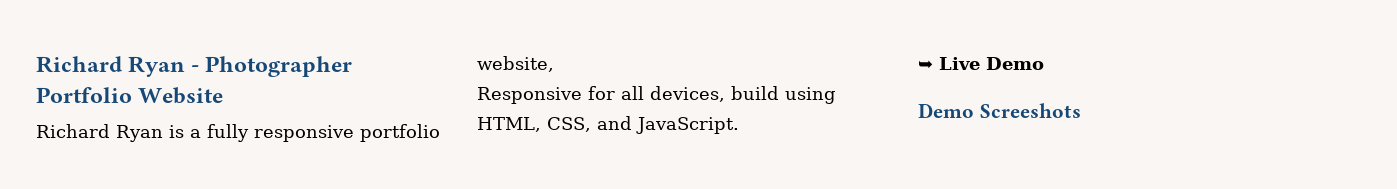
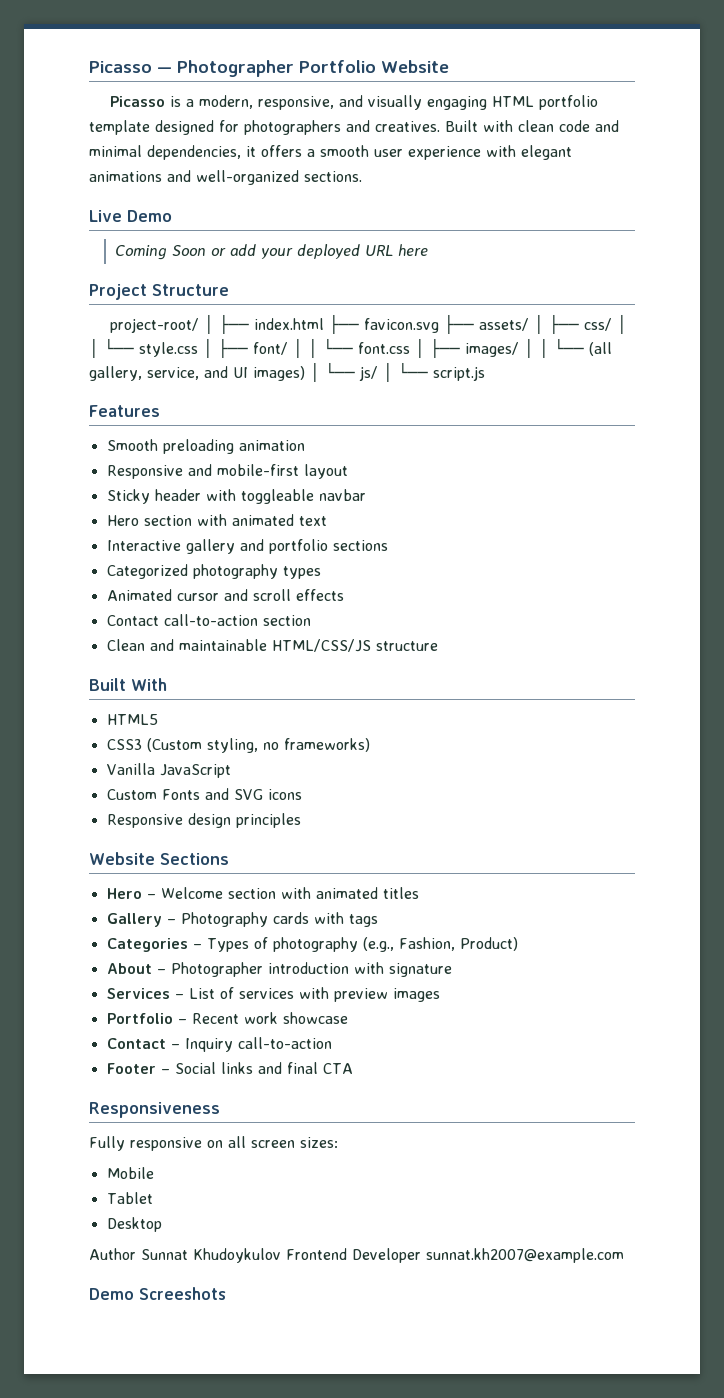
[36,56,199,77] Richard Ryan - -> [89,61,172,73] Picasso —
[36,124,440,142] [477,56,554,72] [477,86,836,104] [477,116,739,134] [918,57,1044,70] Richard Ryan is a fully responsive portfolio website, // Responsive for all devices, build using HTML, CSS, and JavaScript. // ➥ Live Demo -> [110,95,599,110] [89,120,619,135] [89,145,572,160] [89,170,362,185] [89,210,172,222] [114,244,428,260] [89,284,229,300] [110,314,628,334] [89,338,612,358] [89,362,485,382] [89,405,160,417] [106,439,305,454] [106,464,348,479] [106,489,366,504] [106,514,327,526] [106,539,388,554] [106,564,321,579] [106,589,344,601] [106,614,311,626] [106,639,438,652] [89,678,167,691] [106,714,158,725] [106,738,370,753] [106,763,231,778] [106,788,302,800] [106,813,301,828] [89,852,229,865] [106,887,419,899] [106,912,378,927] [106,937,518,952] [106,962,452,977] [106,987,440,1002] [106,1012,348,1024] [106,1037,332,1052] [106,1062,353,1074] [89,1102,220,1118] [89,1136,338,1151] [106,1167,154,1179] [106,1192,153,1204] [106,1217,162,1232] [89,1248,624,1263] Picasso is a modern, responsive, and visually engaging HTML portfolio template designed for photographers and creatives. Built with clean code and minimal dependencies, it offers a smooth user experience with elegant animations and well-organized sections. // Live Demo // Coming Soon or add your deployed URL here // Project Structure // project-root/ │ ├── index.html ├── favicon.svg ├── assets/ │ ├── css/ │ │ └── style.css │ ├── font/ │ │ └── font.css │ ├── images/ │ │ └── (all gallery, service, and UI images) │ └── js/ │ └── script.js // Features // Smooth preloading animation // Responsive and mobile-first layout // Sticky header with toggleable navbar // Hero section with animated text // Interactive gallery and portfolio sections // Categorized photography types // Animated cursor and scroll effects // Contact call-to-action section // Clean and maintainable HTML/CSS/JS structure // Built With // HTML5 // CSS3 (Custom styling, no frameworks) // Vanilla JavaScript // Custom Fonts and SVG icons // Responsive design principles // Website Sections // Hero – Welcome section with animated titles // Gallery – Photography cards with tags // Categories – Types of photography (e.g., Fashion, Product) // About – Photographer introduction with signature // Services – List of services with preview images // Portfolio – Recent work showcase // Contact – Inquiry call-to-action // Footer – Social links and final CTA // Responsiveness // Fully responsive on all screen sizes: // Mobile // Tablet // Desktop // Author Sunnat Khudoykulov Frontend Developer sunnat.kh2007@example.com

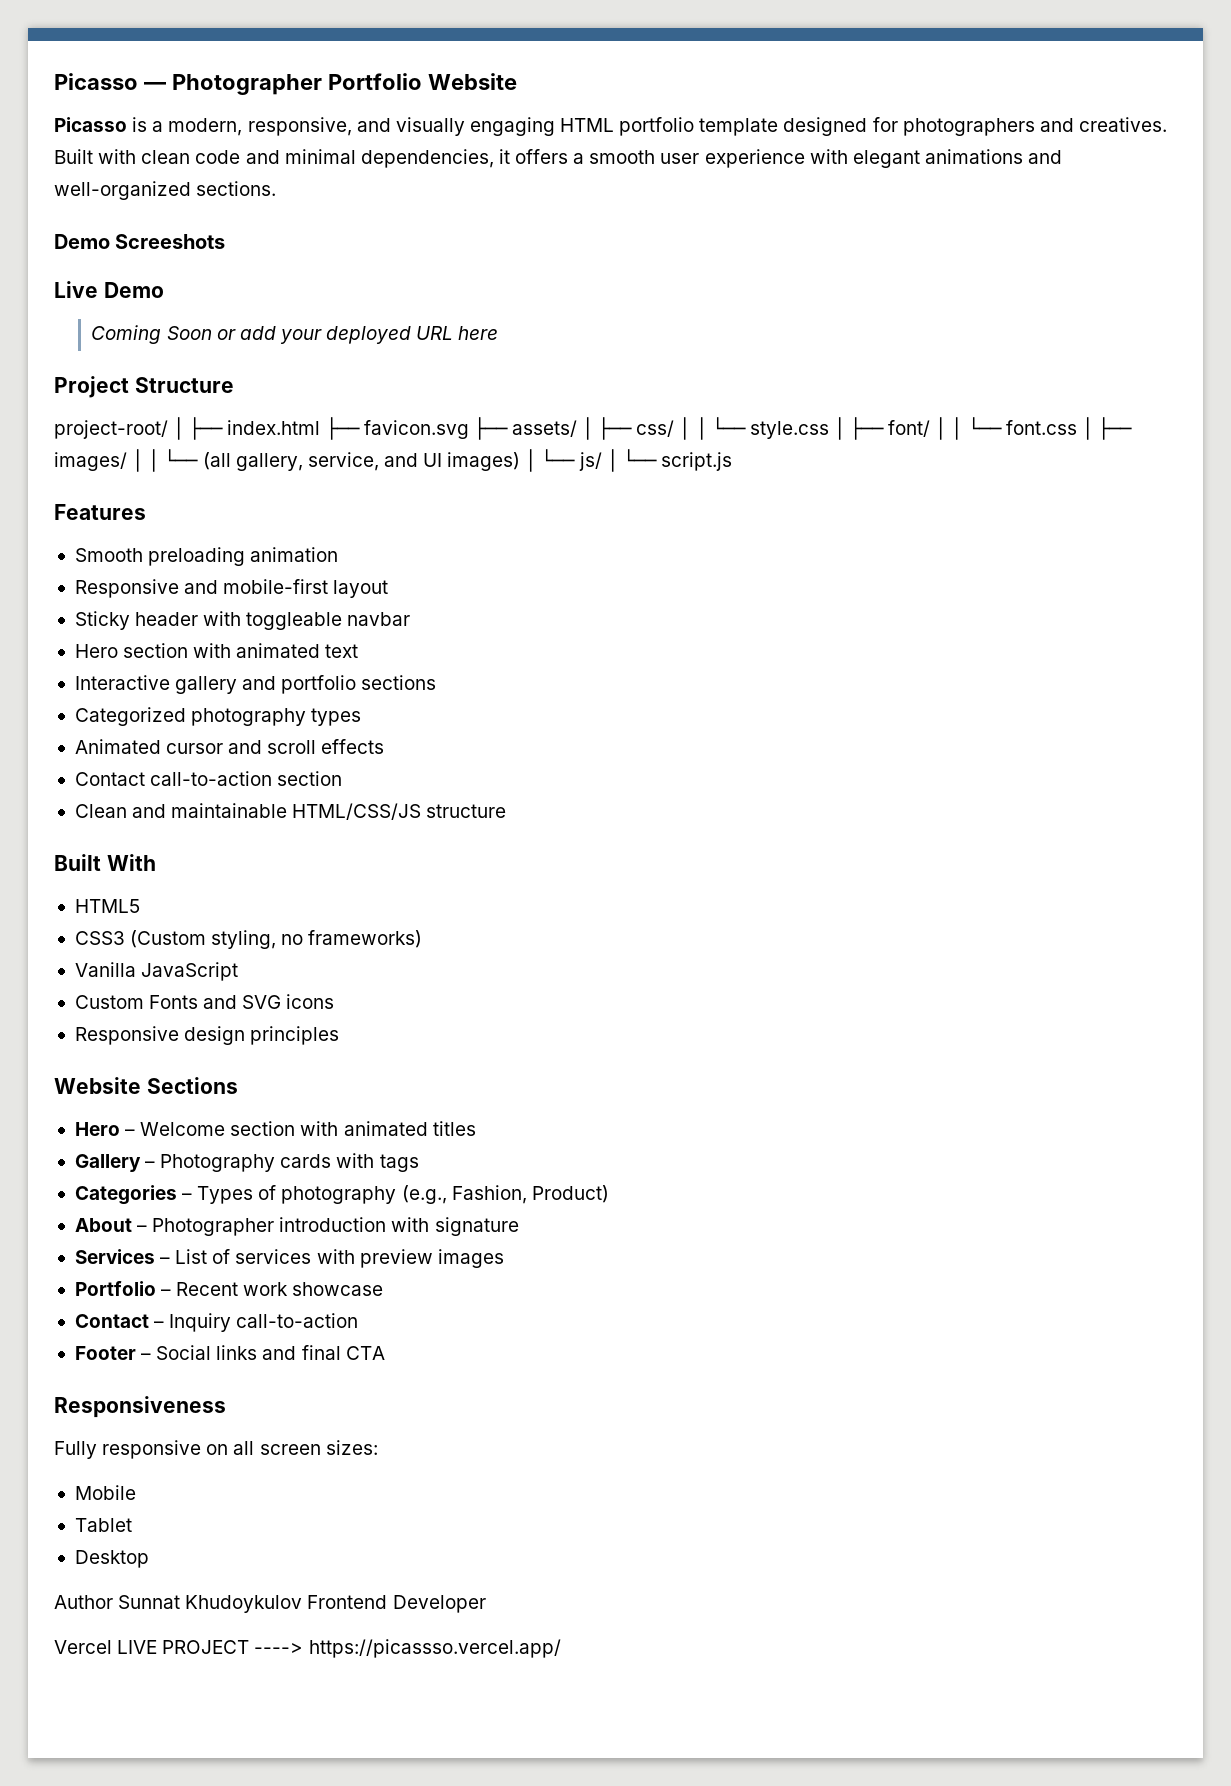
(362, 176) none -> [54,234,226,249] // Demo Screeshots
[426,1248,624,1263] [89,1287,226,1300] sunnat.kh2007@example.com // Demo Screeshots -> [54,1639,561,1658] // Vercel LIVE PROJECT ----> https://picassso.vercel.app/

